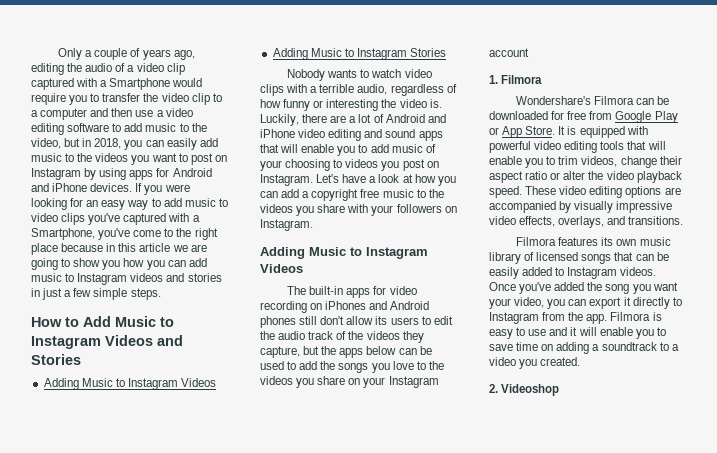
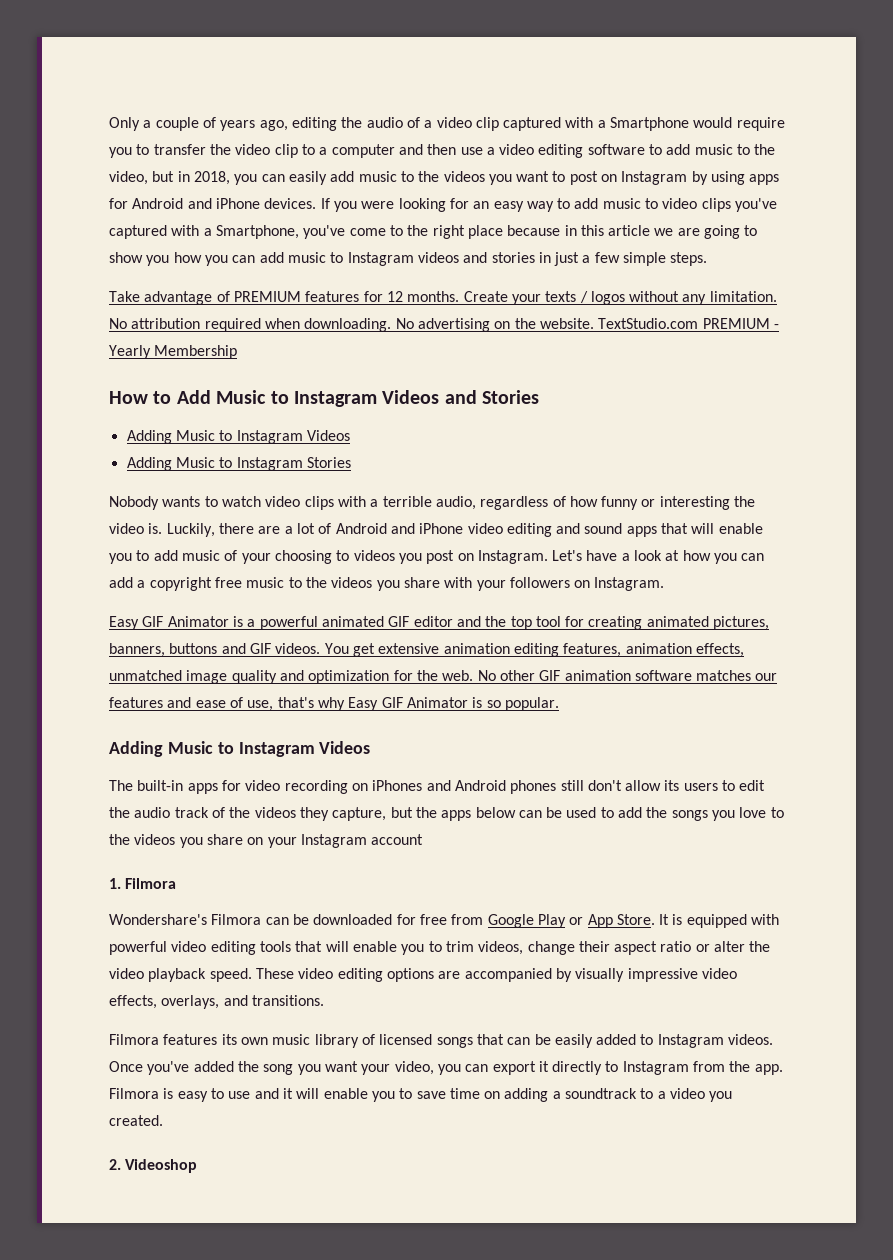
(161, 294) none -> [109,291,777,305] [109,318,779,332] [109,345,238,359] // Take advantage of PREMIUM features for 12 months. Create your texts / logos without any limitation. No attribution required when downloading. No advertising on the website. TextStudio.com PREMIUM - Yearly Membership
(313, 225) none -> [109,616,770,630] [109,643,744,657] [109,670,778,684] [109,697,559,711] // Easy GIF Animator is a powerful animated GIF editor and the top tool for creating animated pictures, banners, buttons and GIF videos. You get extensive animation editing features, animation effects, unmatched image quality and optimization for the web. No other GIF animation software matches our features and ease of use, that's why Easy GIF Animator is so popular.

